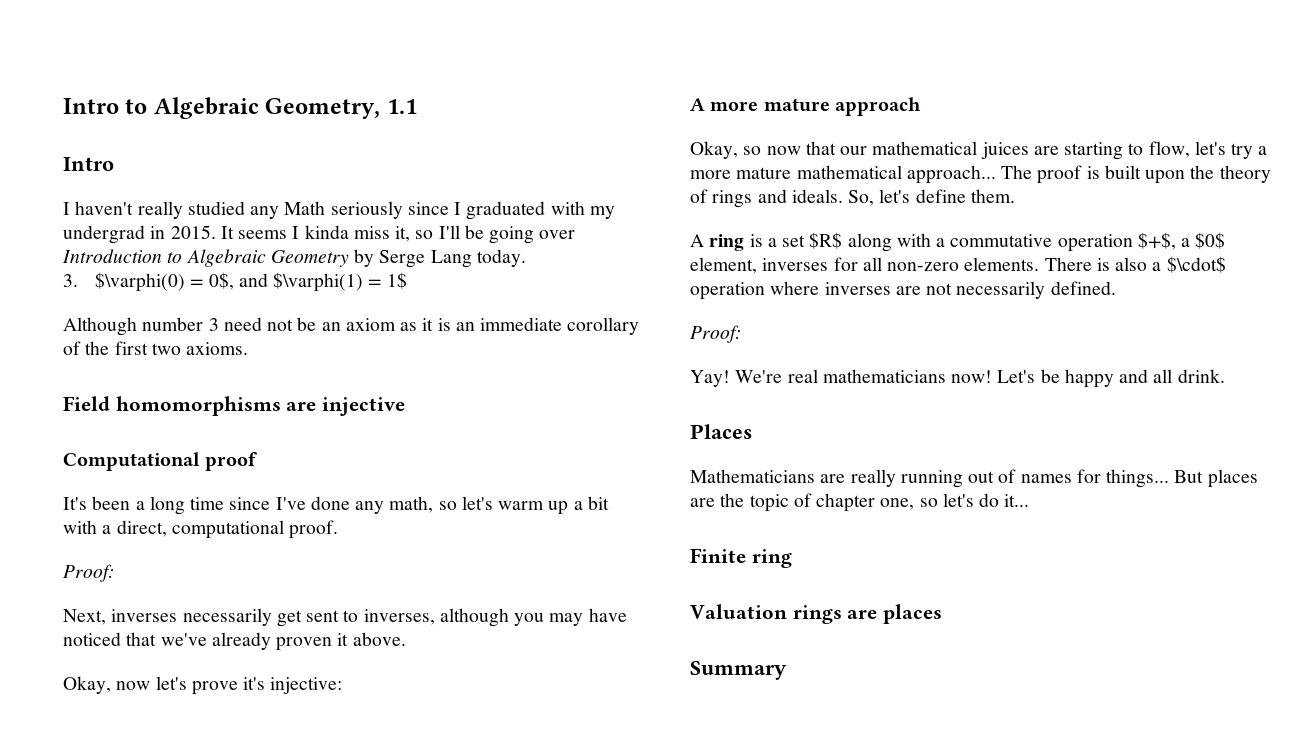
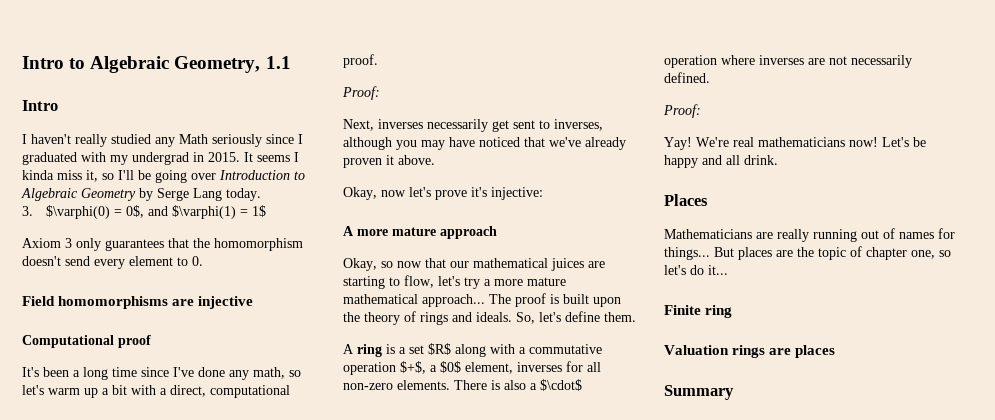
[63,317,640,336] [63,341,249,355] Although number 3 need not be an axiom as it is an immediate corollary of the first two axioms. -> [22,238,303,251] [22,256,203,269] Axiom 3 only guarantees that the homomorphism doesn't send every element to 0.

